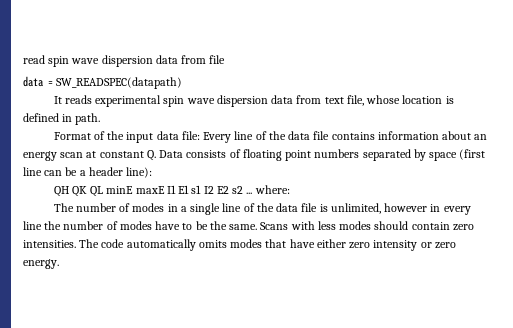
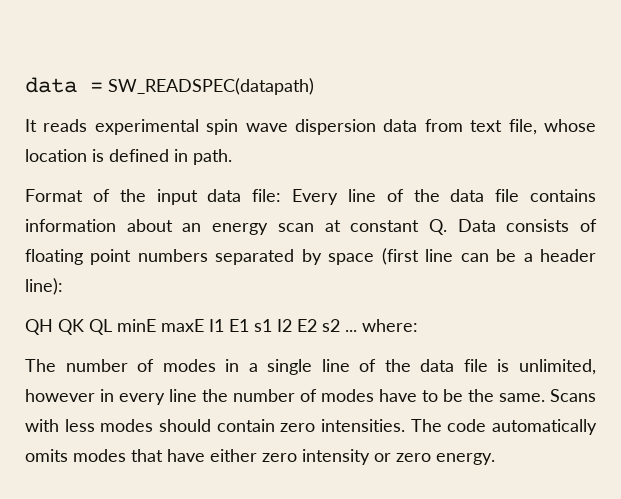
[23,55,226,67] read spin wave dispersion data from file // -> (25, 85) none

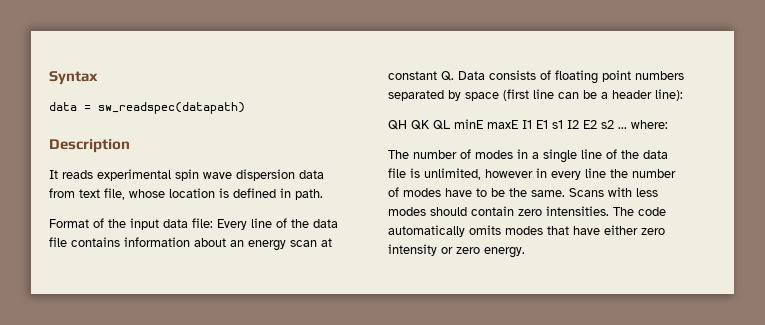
(25, 85) none -> [49,71,98,85] Syntax //
[108,78,314,95] SW_READSPEC(datapath) -> [98,102,245,114] [49,139,130,153] sw_readspec(datapath) // Description

